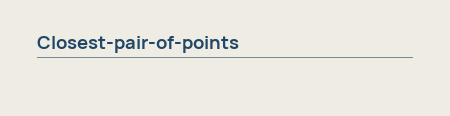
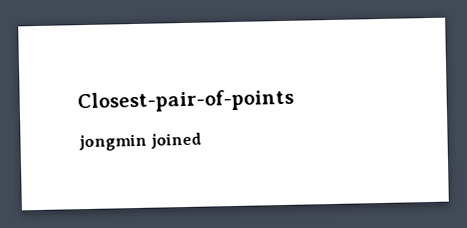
(239, 44) none -> [78,132,203,152] // jongmin joined

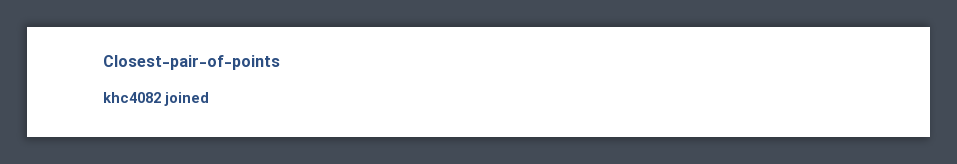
[78,133,147,152] jongmin -> [103,92,161,103] khc4082

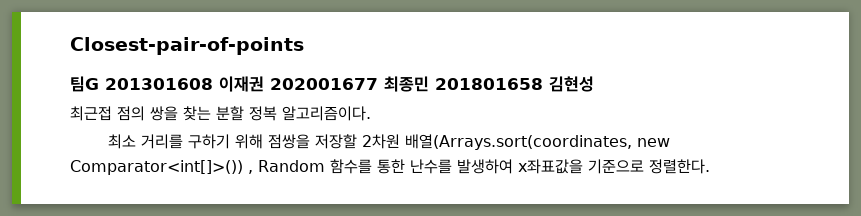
[103,92,209,106] khc4082 joined -> [70,76,594,92] [70,106,371,121] [107,134,670,150] [70,159,710,175] 팀G 201301608 이재권 202001677 최종민 201801658 김현성 // 최근접 점의 쌍을 찾는 분할 정복 알고리즘이다. // 최소 거리를 구하기 위해 점쌍을 저장할 2차원 배열(Arrays.sort(coordinates, new Comparator<int[]>()) , Random 함수를 통한 난수를 발생하여 x좌표값을 기준으로 정렬한다.

